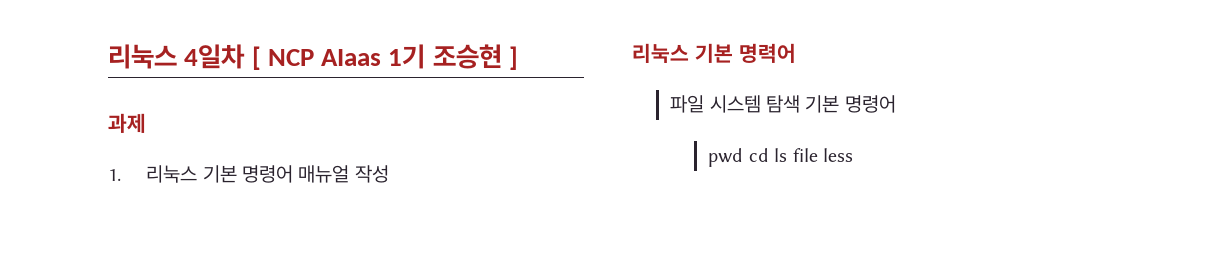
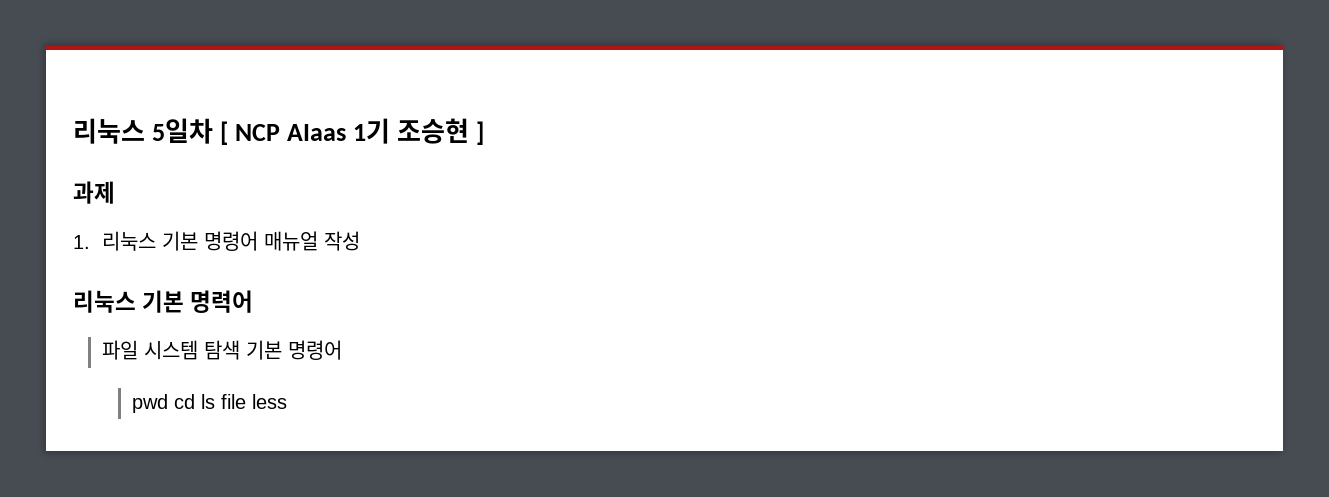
[108,44,246,69] 리눅스 4일차 -> [73,118,214,144] 리눅스 5일차

